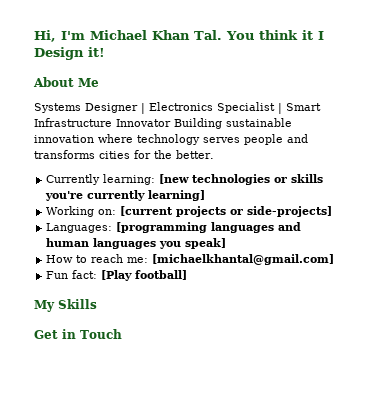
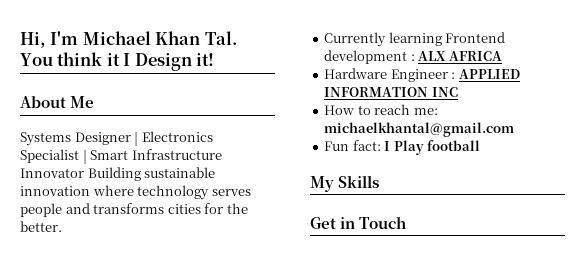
[103,174,324,185] [45,190,206,201] [46,206,333,217] [46,222,302,233] [46,238,227,249] learning: [new technologies or skills you're currently learning] // Working on: [current projects or side-projects] // Languages: [programming languages and human languages you speak] -> [388,32,506,46] [324,50,502,64] [324,68,520,82] [324,87,458,97] learning Frontend development : ALX AFRICA // Hardware Engineer : APPLIED INFORMATION INC
[152,254,335,265] [michaelkhantal@gmail.com] -> [324,122,515,137] michaelkhantal@gmail.com
[101,270,188,281] [Play football] -> [384,140,481,155] I Play football

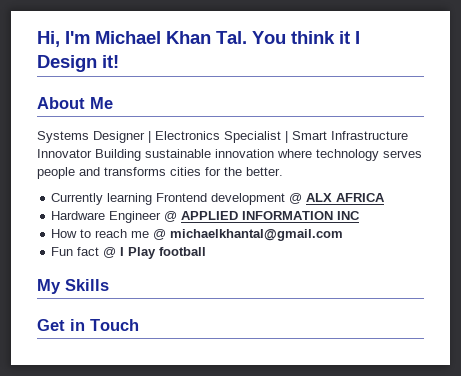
[410,54,415,61] : -> [289,193,303,204] @
[451,72,456,79] : -> [164,211,178,222] @
[413,108,438,115] me: -> [131,229,167,240] me @
[352,140,381,151] fact: -> [77,247,117,258] fact @

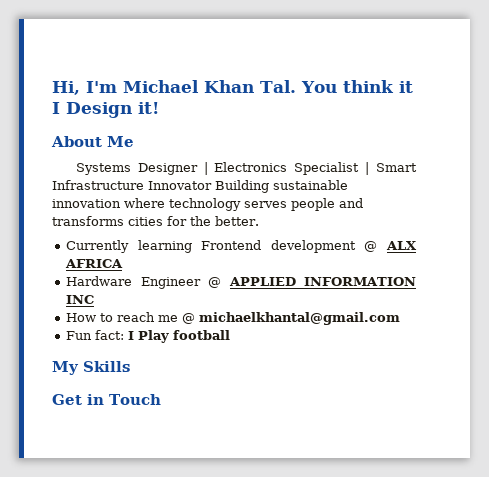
[77,247,117,258] fact @ -> [95,330,125,340] fact:

